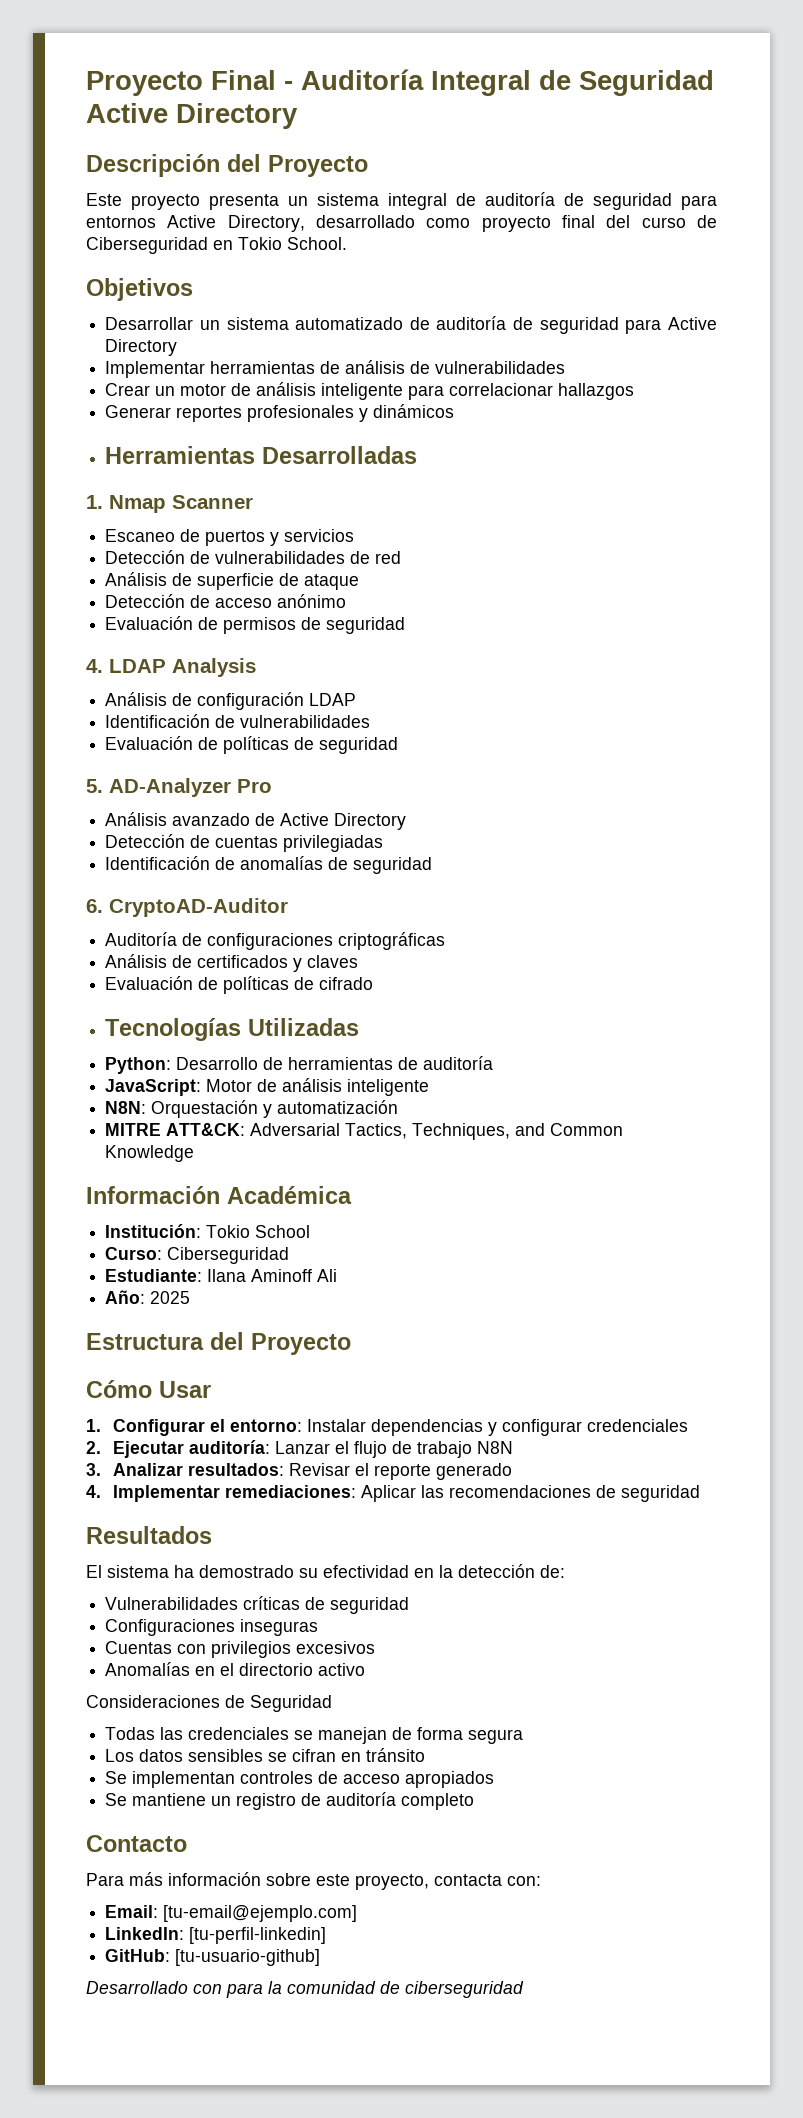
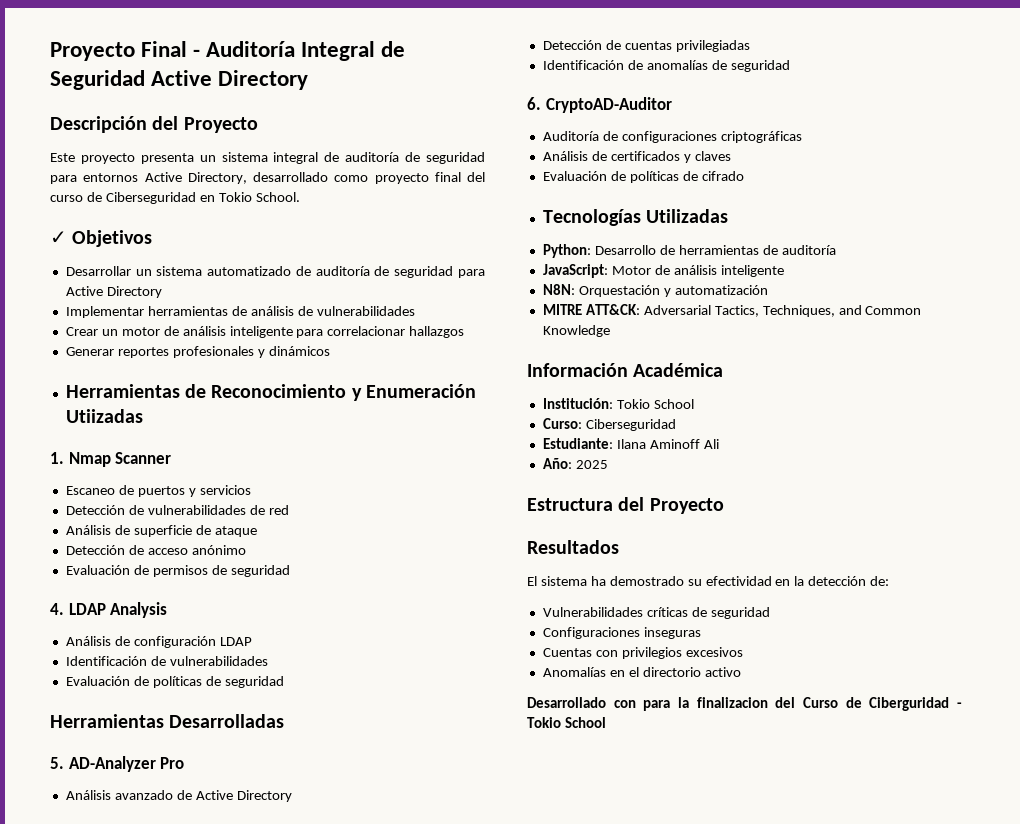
(347, 243) none -> [50,231,67,244] ✓
[262,446,418,464] Desarrolladas -> [185,384,477,401] [65,409,143,423] de Reconocimiento y Enumeración Utiizadas
(399, 745) none -> [50,714,285,728] // Herramientas Desarrolladas
[86,1380,211,1398] [86,1419,689,1436] [86,1440,514,1458] [86,1463,513,1480] [86,1485,701,1502] // Cómo Usar // 1. Configurar el entorno: Instalar dependencias y configurar credenciales // 2. Ejecutar auditoría: Lanzar el flujo de trabajo N8N // 3. Analizar resultados: Revisar el reporte generado // 4. Implementar remediaciones: Aplicar las recomendaciones de seguridad -> (724, 506) none
[86,1695,332,1712] [105,1727,524,1744] [105,1748,426,1762] [105,1771,495,1788] [105,1792,475,1810] [86,1835,187,1852] [86,1872,541,1890] [105,1905,358,1922] [105,1927,327,1944] [105,1949,321,1966] [86,1981,524,1998] Consideraciones de Seguridad // Todas las credenciales se manejan de forma segura // Los datos sensibles se cifran en tránsito // Se implementan controles de acceso apropiados // Se mantiene un registro de auditoría completo // Contacto // Para más información sobre este proyecto, contacta con: // Email: [tu-email@ejemplo.com] // LinkedIn: [tu-perfil-linkedin] // GitHub: [tu-usuario-github] // Desarrollado con para la comunidad de ciberseguridad -> [527,697,962,711] [527,717,606,728] Desarrollado con para la finalizacion del Curso de Ciberguridad - Tokio School

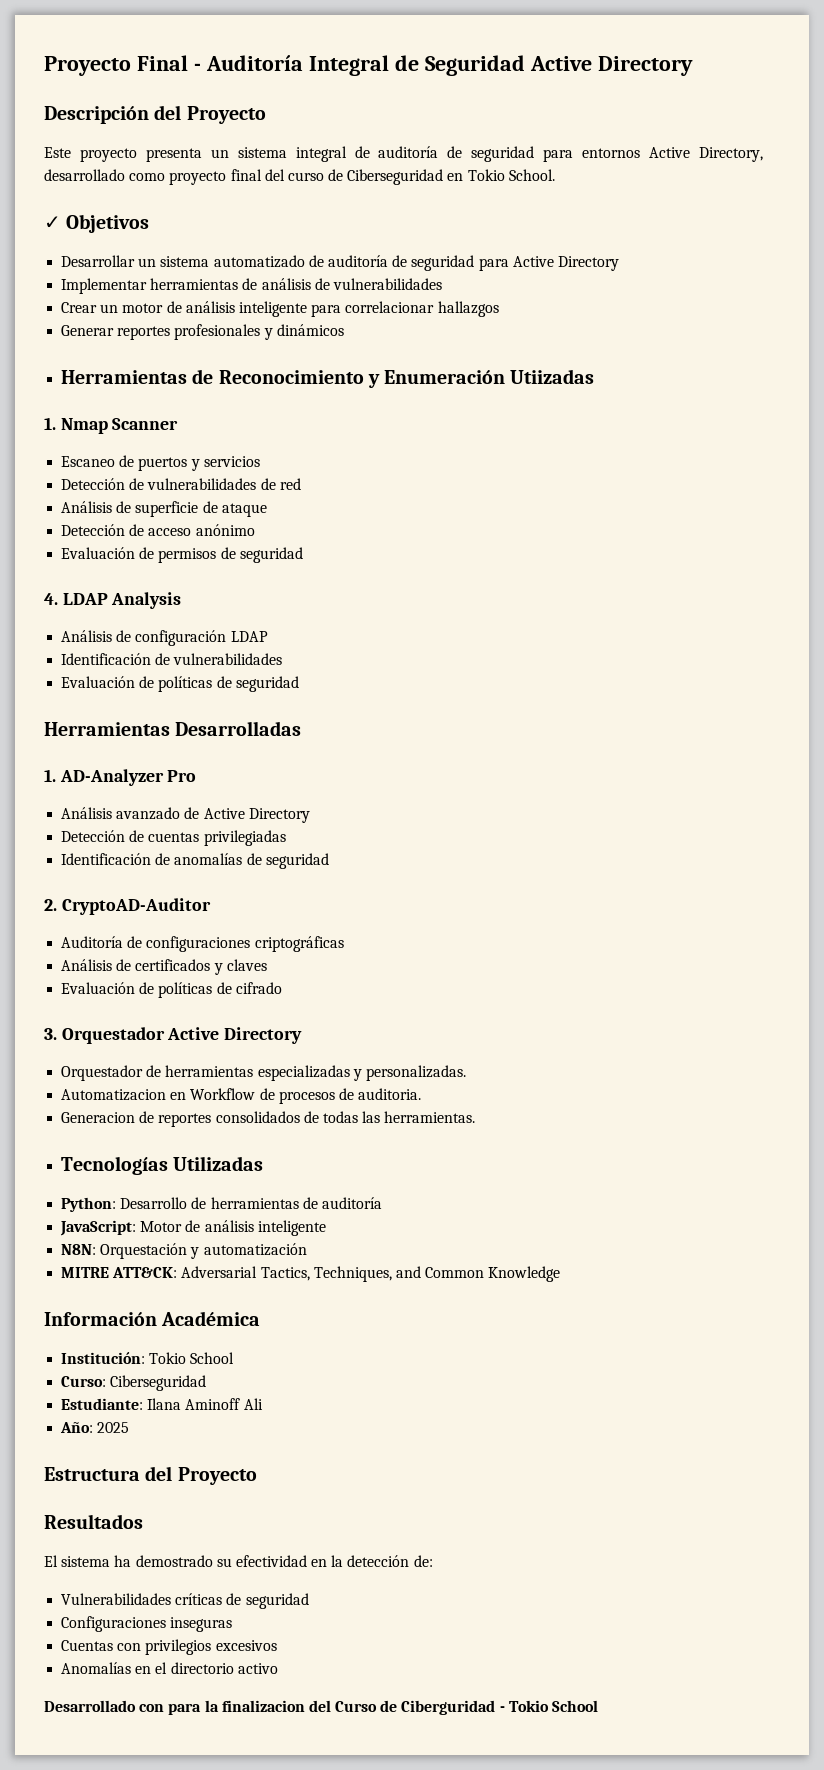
[50,757,64,769] 5. -> [44,769,56,782] 1.
[527,97,541,110] 6. -> [44,899,57,911] 2.
(744, 176) none -> [44,1027,303,1044] [61,1065,466,1081] [61,1088,422,1104] [61,1111,476,1127] // 3. Orquestador Active Directory // Orquestador de herramientas especializadas y personalizadas. // Automatizacion en Workflow de procesos de auditoria. // Generacion de reportes consolidados de todas las herramientas.

